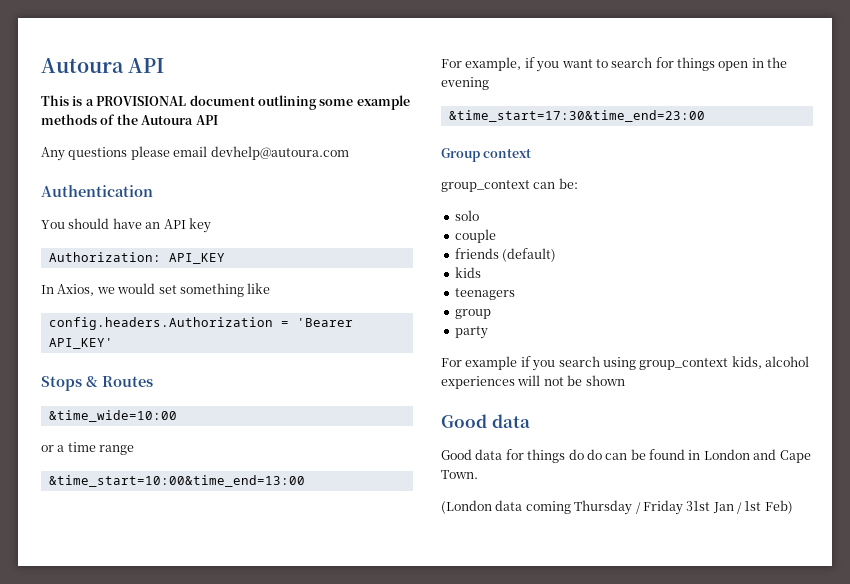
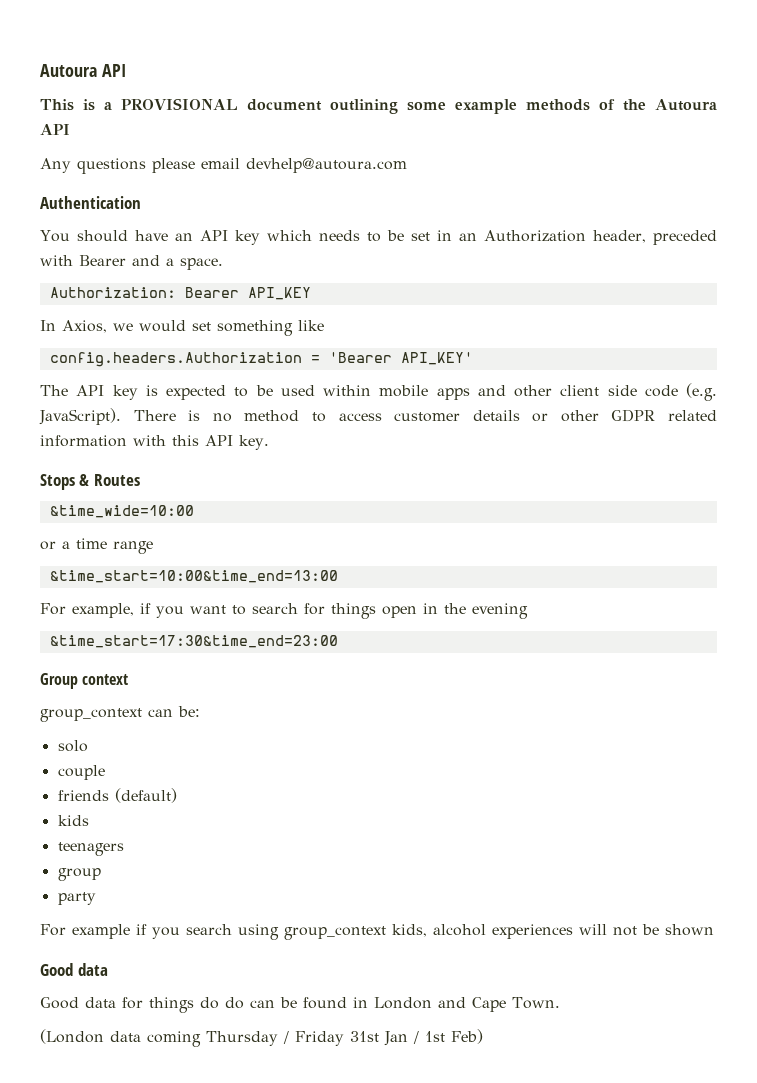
(211, 225) none -> [266,230,717,245] [40,255,223,270] which needs to be set in an Authorization header, preceded with Bearer and a space.
(161, 257) none -> [184,287,239,298] Bearer
(113, 343) none -> [40,383,717,401] [39,408,717,425] [40,435,269,450] // The API key is expected to be used within mobile apps and other client side code (e.g. JavaScript). There is no method to access customer details or other GDPR related information with this API key.

